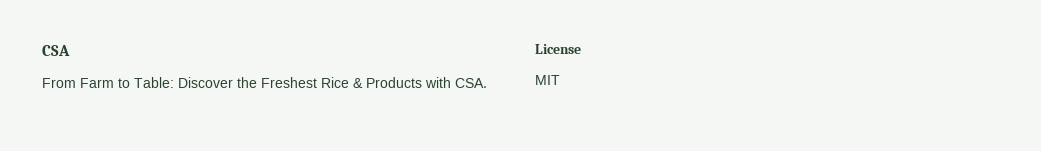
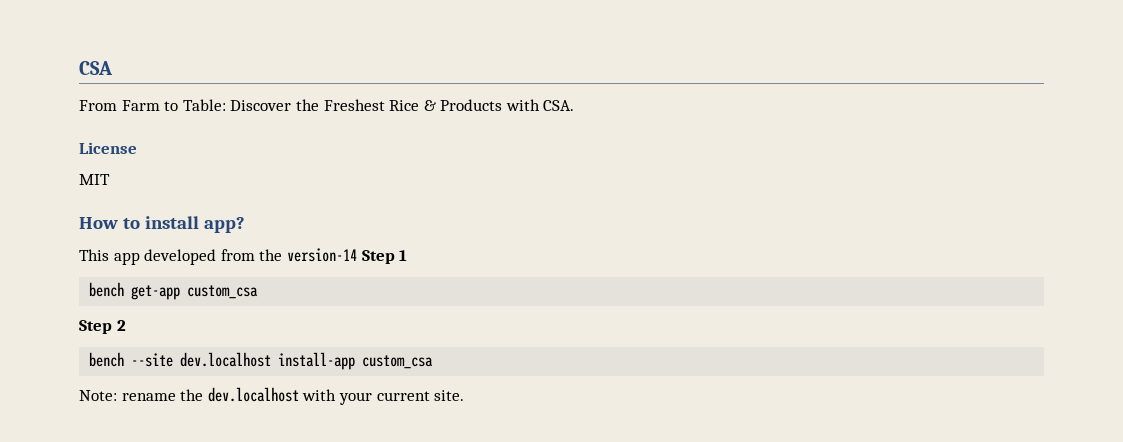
(560, 80) none -> [79,216,245,233] [79,248,408,265] [89,282,259,300] [79,320,126,334] [89,352,434,370] [79,387,465,405] // How to install app? // This app developed from the version-14 Step 1 // bench get-app custom_csa // Step 2 // bench --site dev.localhost install-app custom_csa // Note: rename the dev.localhost with your current site.

